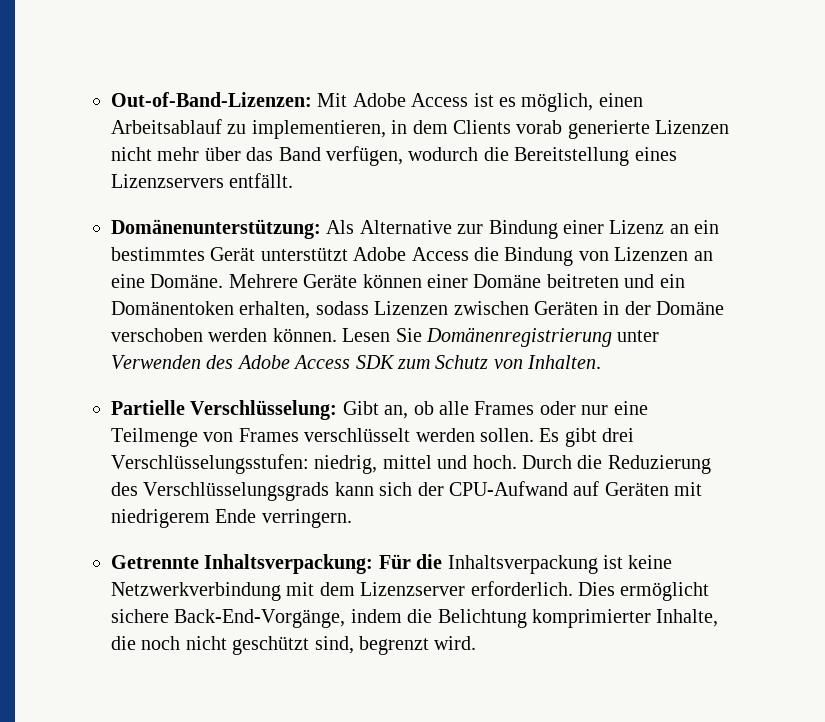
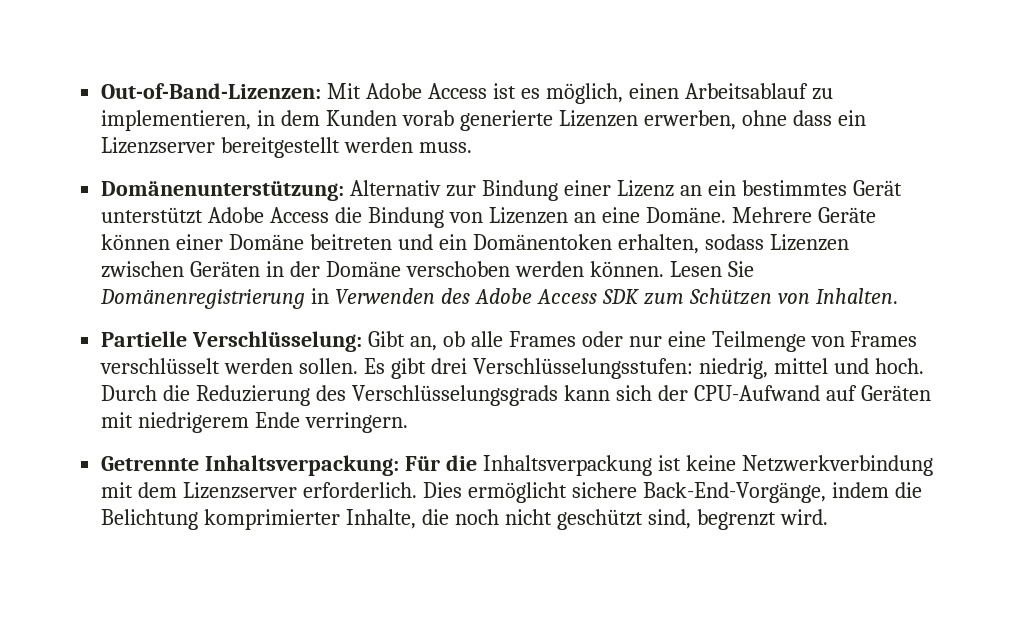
[452,120,511,134] Clients -> [326,110,398,126] Kunden
[111,146,677,166] [111,173,294,188] nicht mehr über das Band verfügen, wodurch die Bereitstellung eines Lizenzservers entfällt. -> [643,110,866,130] [101,137,473,158] erwerben, ohne dass ein Lizenzserver bereitgestellt werden muss.
[326,220,452,234] Als Alternative -> [350,180,442,196] Alternativ
[617,330,660,342] unter -> [311,288,330,304] in
[435,355,489,369] Schutz -> [688,288,772,305] Schützen

